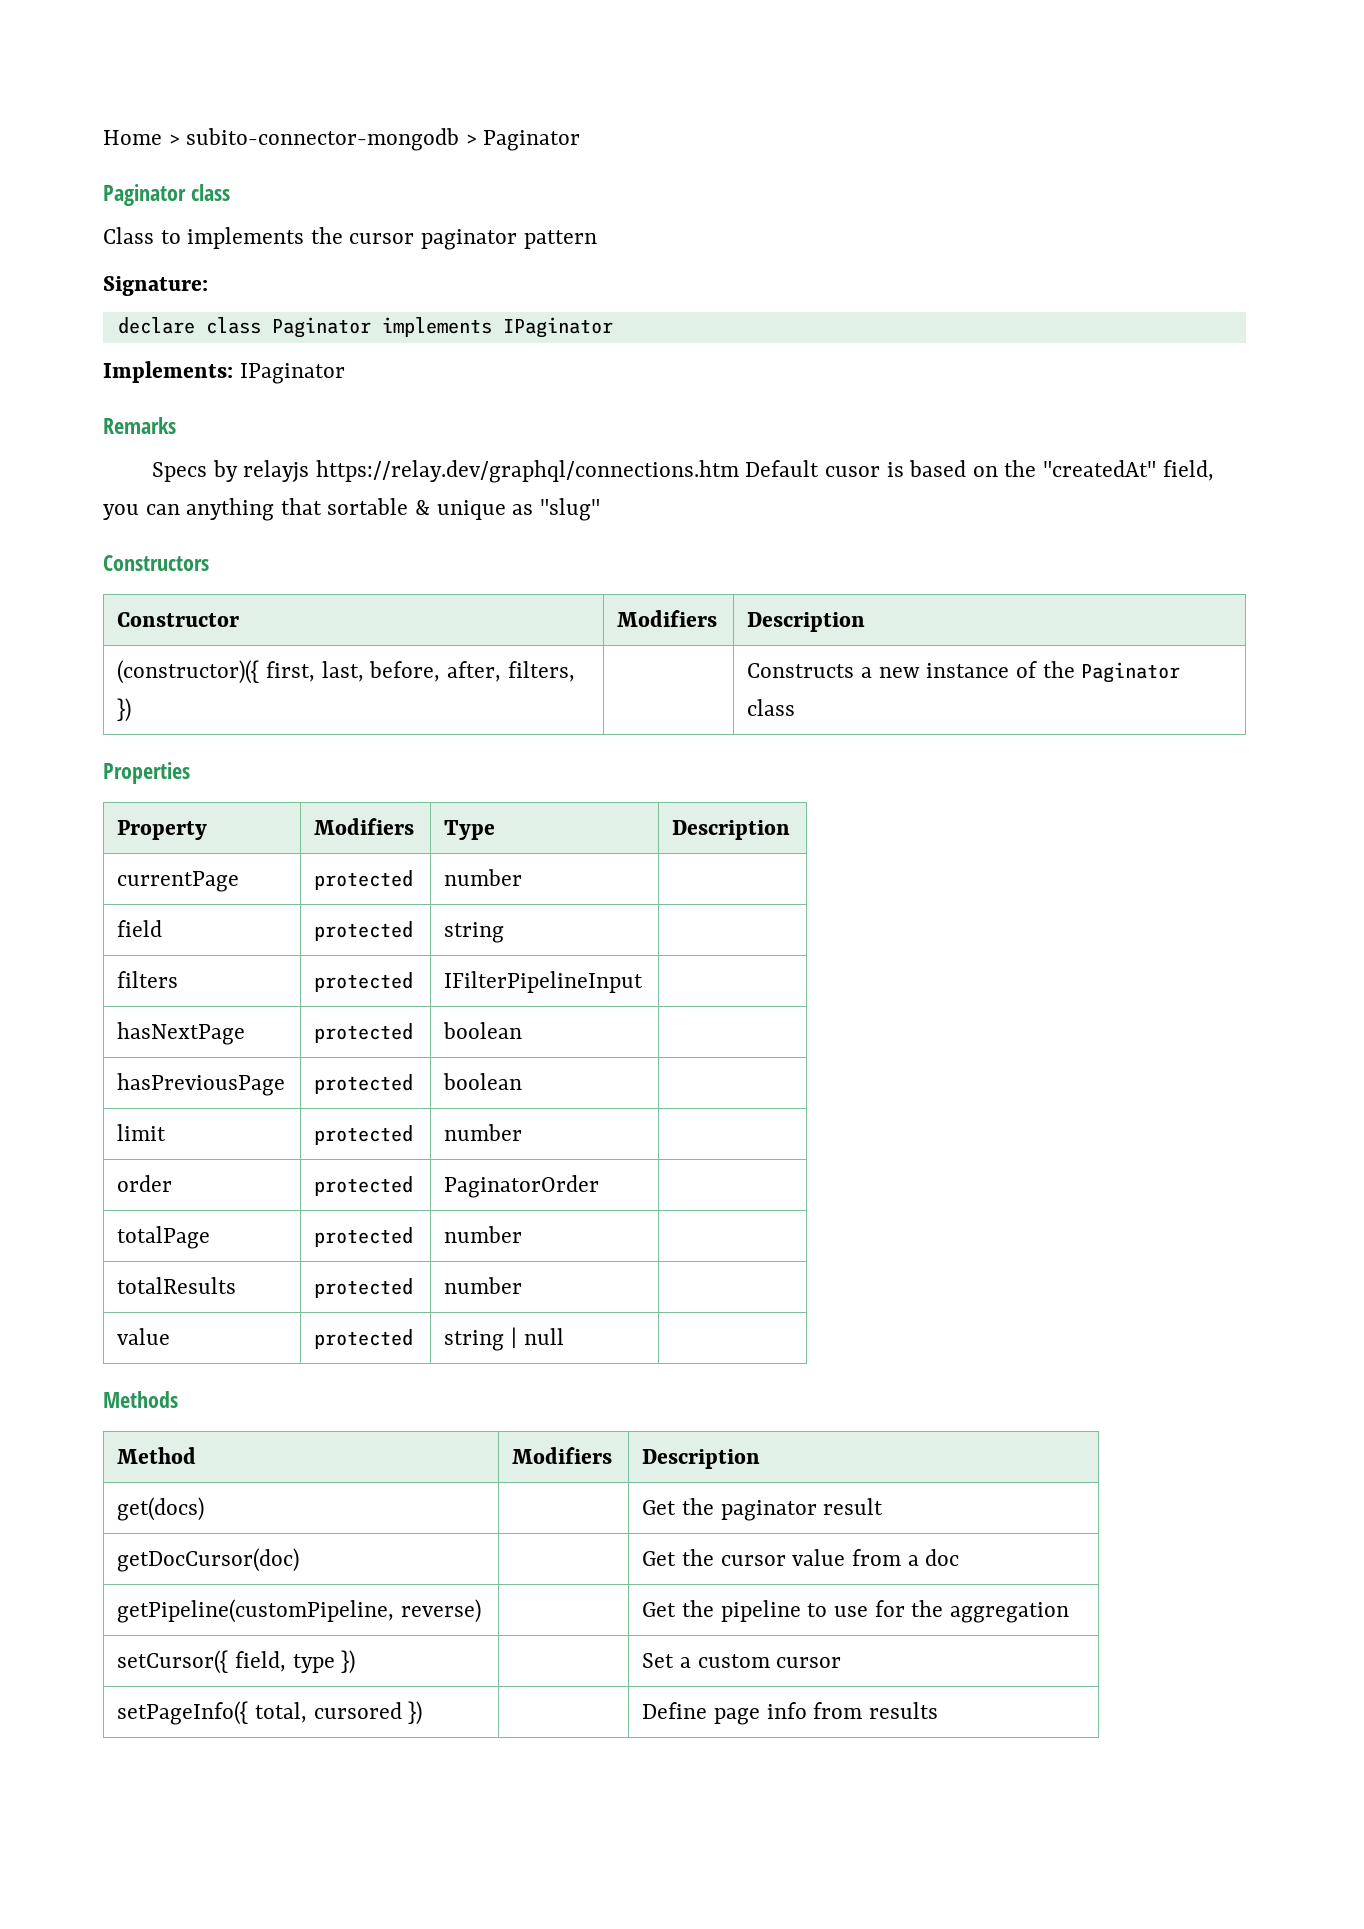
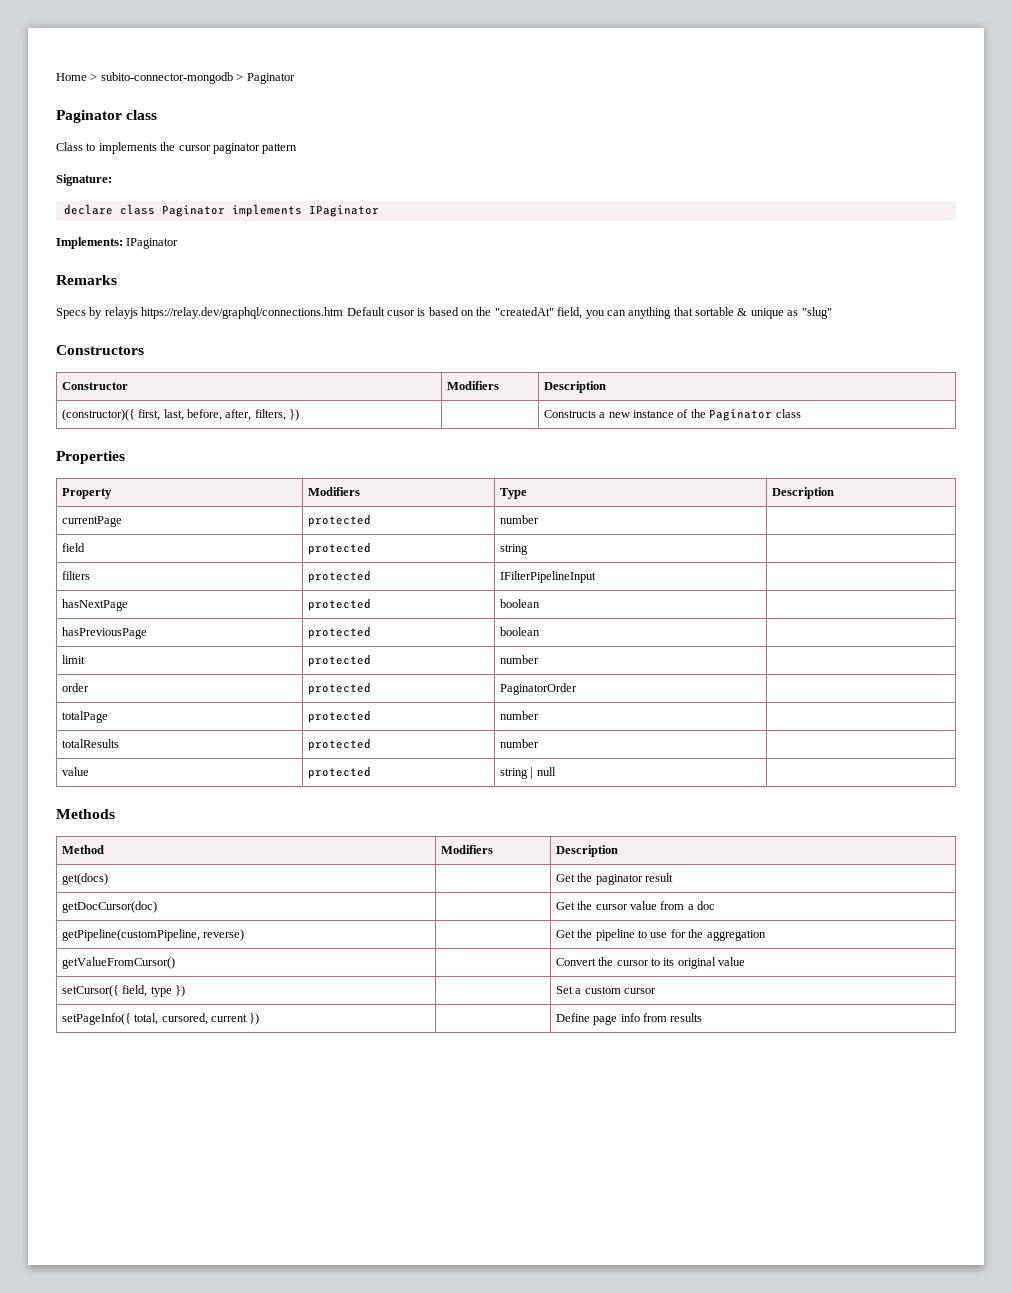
(1069, 1612) none -> [61,957,175,969] [555,957,746,969] // getValueFromCursor() | | Convert the cursor to its original value
[313,1702,402,1719] cursored -> [161,1013,248,1025] cursored, current

